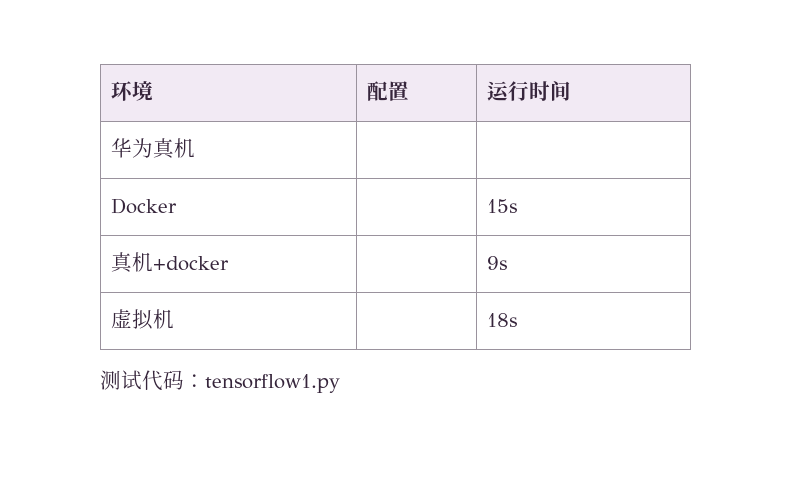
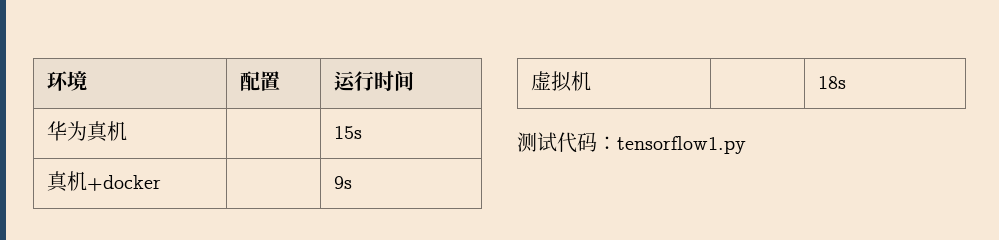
[111,198,178,214] // Docker | | -> (128, 131) none

